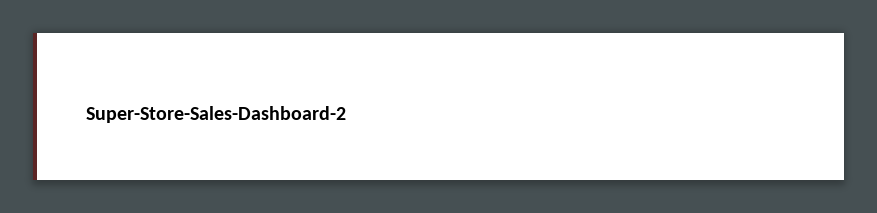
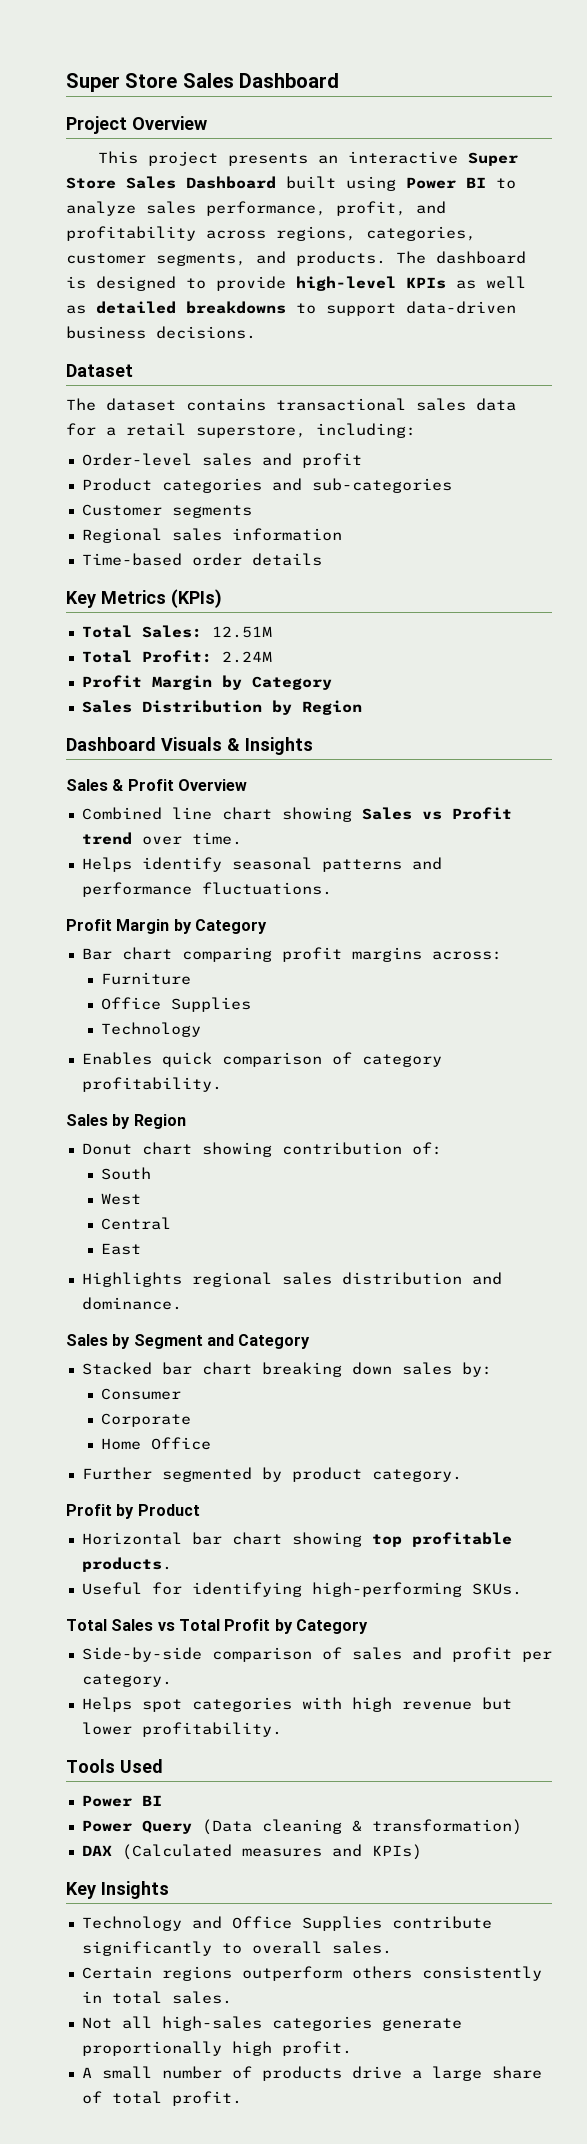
[86,106,346,123] Super-Store-Sales-Dashboard-2 -> [66,73,340,92] [66,116,207,134] [98,151,519,166] [66,176,516,191] [66,201,446,216] [66,226,476,241] [66,251,526,266] [66,276,526,291] [66,301,516,316] [66,326,256,339] [66,364,133,377] [66,398,516,411] [66,423,416,438] [81,453,362,468] [81,478,452,493] [81,504,252,518] [81,528,342,543] [81,553,322,566] [66,589,222,608] [81,625,272,638] [81,650,272,663] [81,675,332,690] [81,700,362,715] [66,737,313,755] [66,779,247,791] [81,807,512,822] [81,832,242,845] [81,857,442,872] [81,882,332,897] [66,919,267,934] [81,947,502,962] [101,972,192,985] [101,997,252,1012] [101,1022,202,1037] [81,1052,442,1067] [81,1077,222,1092] [66,1114,186,1129] [81,1142,442,1157] [101,1167,152,1180] [101,1193,142,1205] [101,1217,172,1230] [101,1243,142,1255] [81,1272,502,1287] [81,1297,182,1310] [66,1334,311,1349] [81,1362,492,1377] [101,1388,182,1400] [101,1413,192,1427] [101,1437,212,1450] [81,1467,462,1482] [66,1504,200,1519] [81,1532,512,1547] [81,1557,172,1572] [81,1582,522,1597] [66,1619,368,1634] [81,1647,552,1662] [81,1674,172,1687] [81,1697,512,1712] [81,1722,282,1737] [66,1759,163,1773] [81,1795,162,1807] [81,1819,522,1835] [81,1844,422,1860] [66,1881,169,1899] [81,1916,492,1931] [81,1941,392,1956] [81,1966,542,1981] [81,1991,232,2004] [81,2016,462,2031] [81,2041,352,2056] [81,2066,542,2081] [81,2091,242,2106] Super Store Sales Dashboard // Project Overview // This project presents an interactive Super Store Sales Dashboard built using Power BI to analyze sales performance, profit, and profitability across regions, categories, customer segments, and products. The dashboard is designed to provide high-level KPIs as well as detailed breakdowns to support data-driven business decisions. // Dataset // The dataset contains transactional sales data for a retail superstore, including: // Order-level sales and profit // Product categories and sub-categories // Customer segments // Regional sales information // Time-based order details // Key Metrics (KPIs) // Total Sales: 12.51M // Total Profit: 2.24M // Profit Margin by Category // Sales Distribution by Region // Dashboard Visuals & Insights // Sales & Profit Overview // Combined line chart showing Sales vs Profit trend over time. // Helps identify seasonal patterns and performance fluctuations. // Profit Margin by Category // Bar chart comparing profit margins across: // Furniture // Office Supplies // Technology // Enables quick comparison of category profitability. // Sales by Region // Donut chart showing contribution of: // South // West // Central // East // Highlights regional sales distribution and dominance. // Sales by Segment and Category // Stacked bar chart breaking down sales by: // Consumer // Corporate // Home Office // Further segmented by product category. // Profit by Product // Horizontal bar chart showing top profitable products. // Useful for identifying high-performing SKUs. // Total Sales vs Total Profit by Category // Side-by-side comparison of sales and profit per category. // Helps spot categories with high revenue but lower profitability. // Tools Used // Power BI // Power Query (Data cleaning & transformation) // DAX (Calculated measures and KPIs) // Key Insights // Technology and Office Supplies contribute significantly to overall sales. // Certain regions outperform others consistently in total sales. // Not all high-sales categories generate proportionally high profit. // A small number of products drive a large share of total profit.

